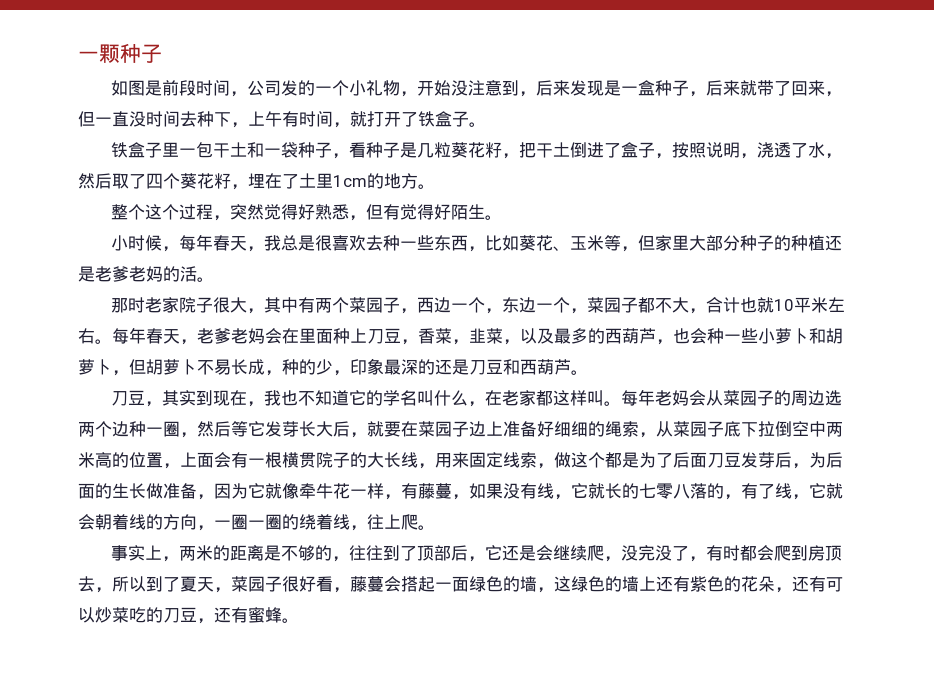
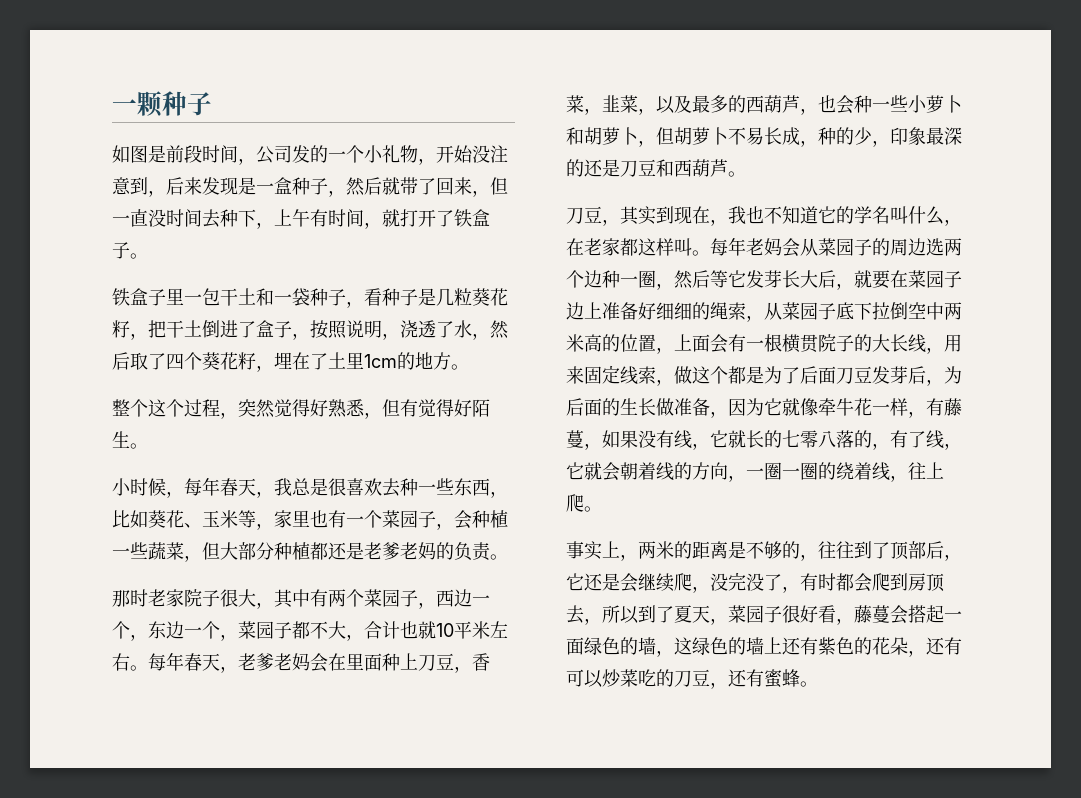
[706,80,741,96] 后来 -> [346,177,382,196] 然后
[638,235,826,251] 但家里大部分种子的种植 -> [274,510,508,530] [112,542,328,562] 家里也有一个菜园子，会种植一些蔬菜，但大部分种植都
[180,266,197,282] 活 -> [454,542,491,561] 负责

